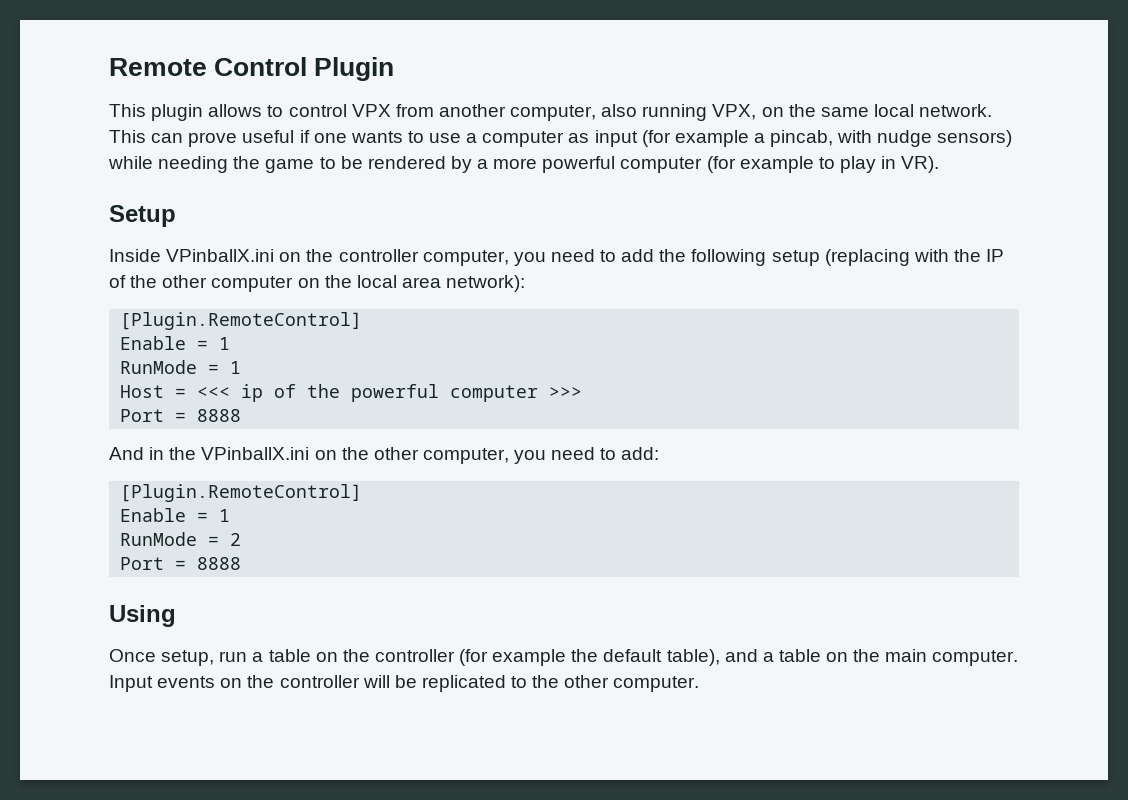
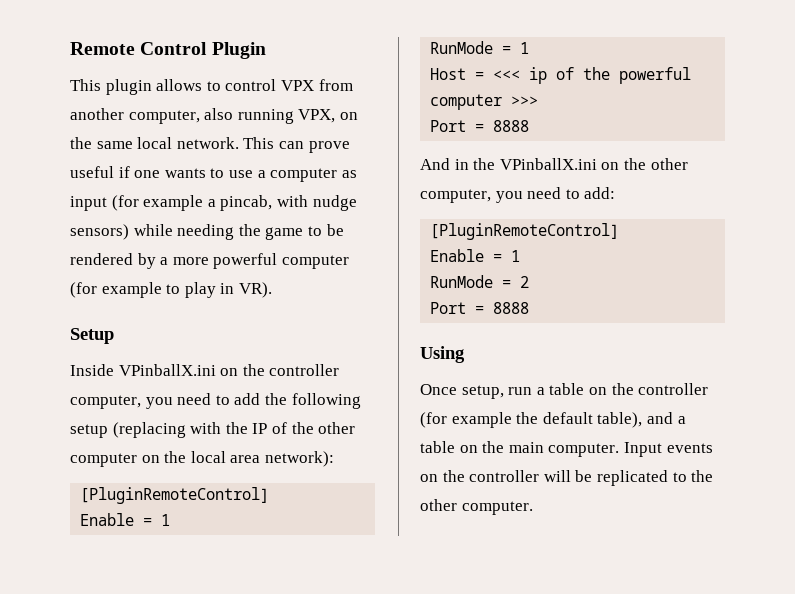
[120,312,363,330] [Plugin.RemoteControl] -> [80,487,270,504] [PluginRemoteControl]
[120,484,363,502] [Plugin.RemoteControl] -> [430,223,620,240] [PluginRemoteControl]

